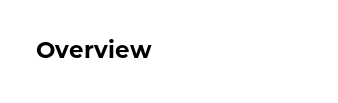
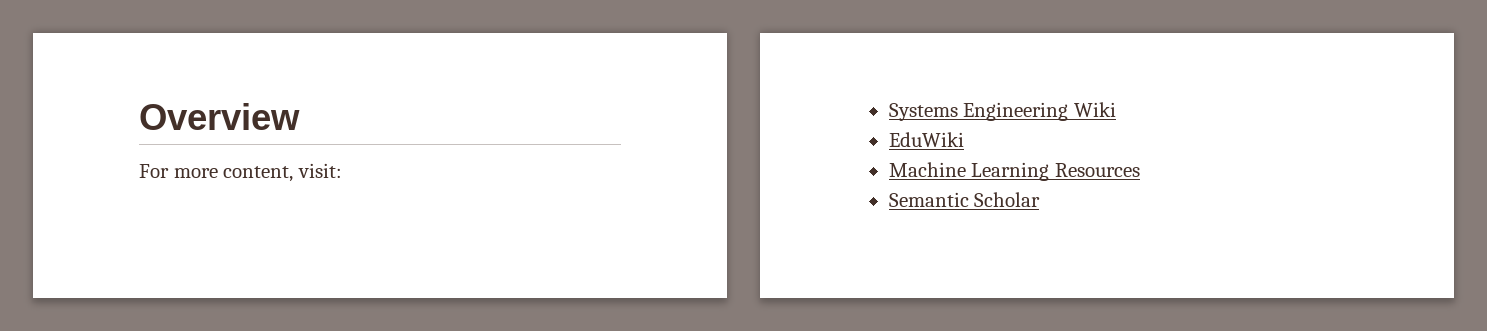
(152, 48) none -> [139,163,342,182] [888,102,1116,121] [888,132,964,147] [888,162,1140,181] [888,192,1041,207] // For more content, visit: // Systems Engineering Wiki // EduWiki // Machine Learning Resources // Semantic Scholar

